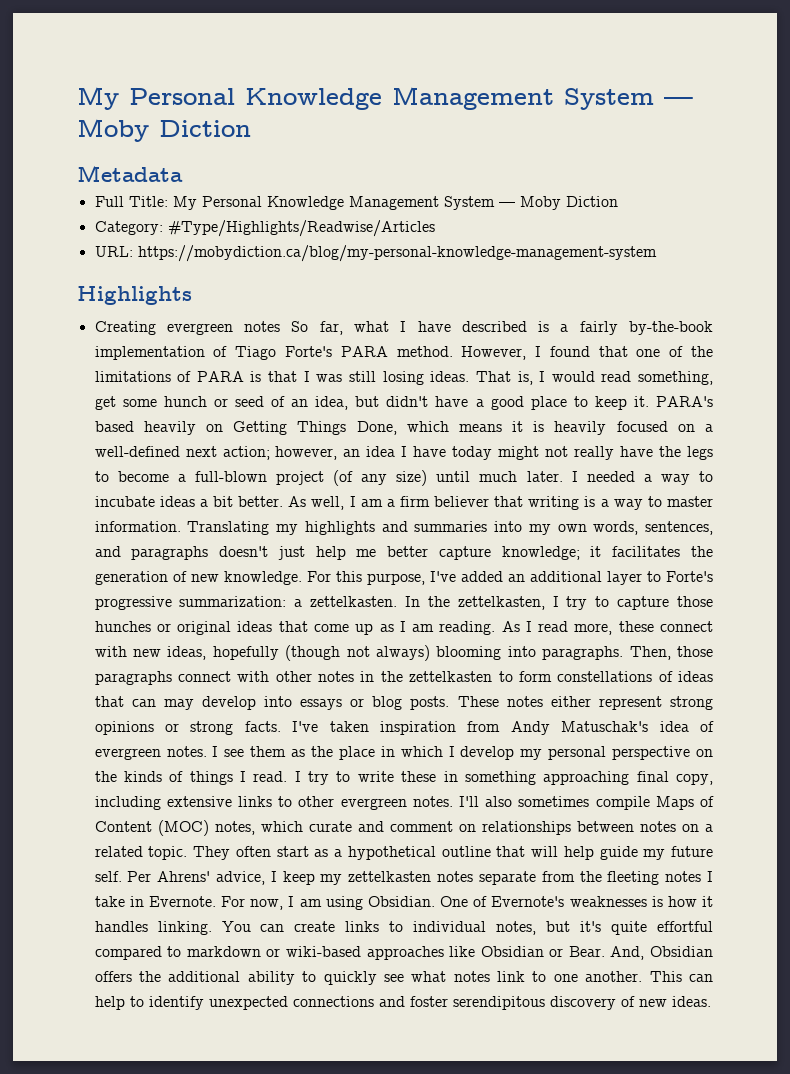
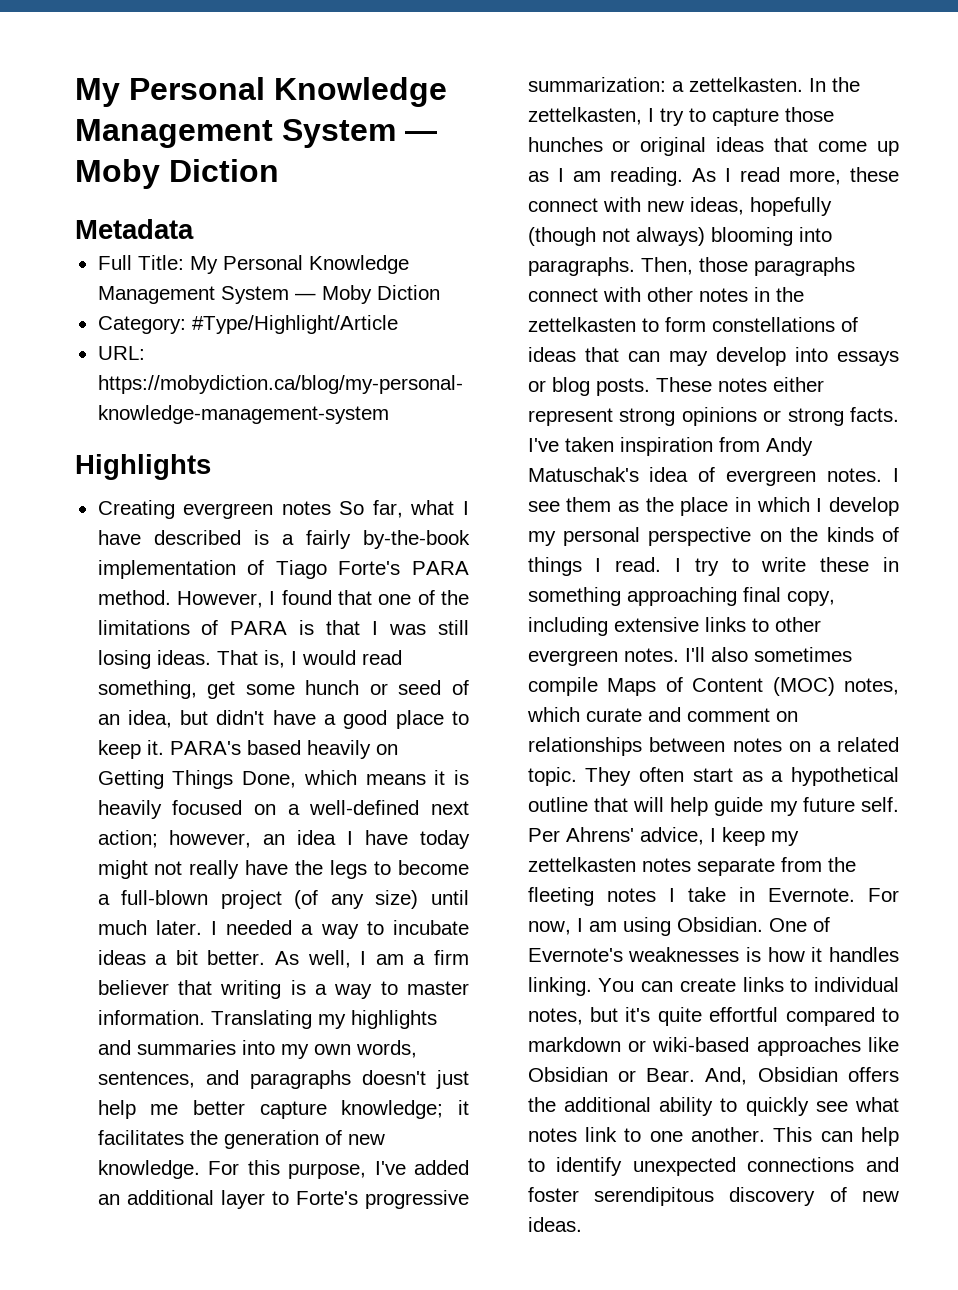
[167,220,435,237] #Type/Highlights/Readwise/Articles -> [191,315,398,334] #Type/Highlight/Article

